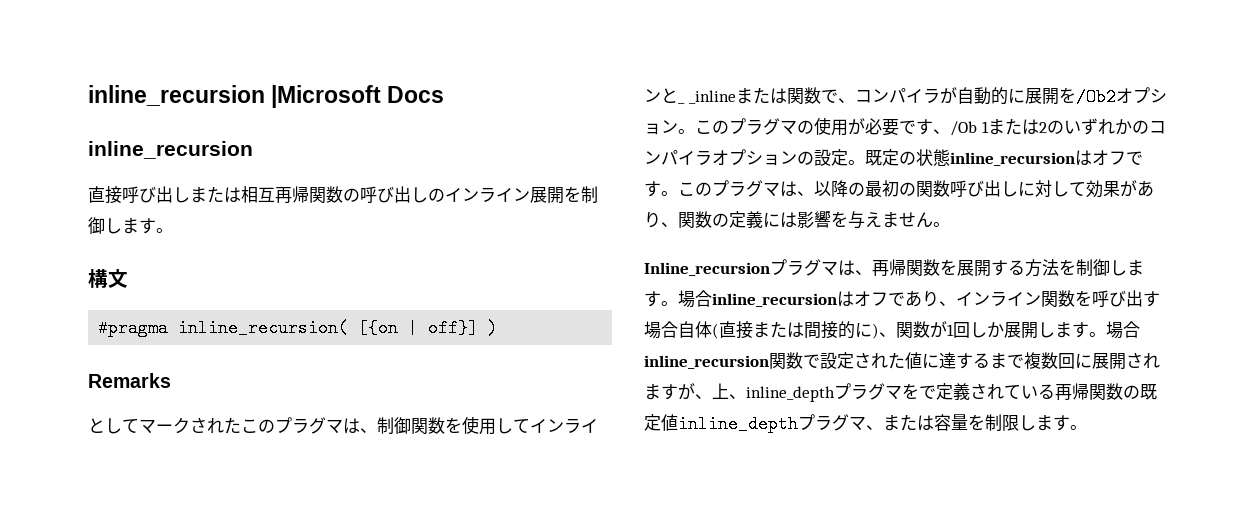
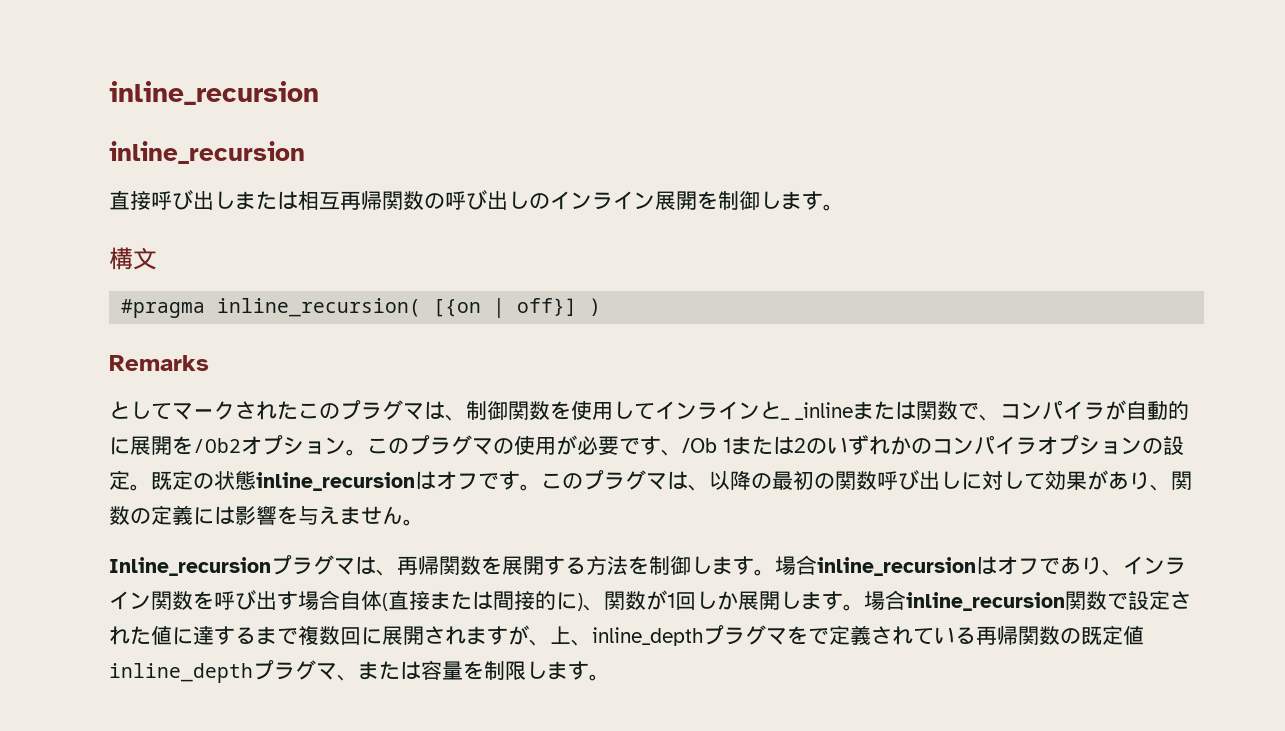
[88,85,445,108] inline_recursion |Microsoft Docs -> [109,81,319,105] inline_recursion

